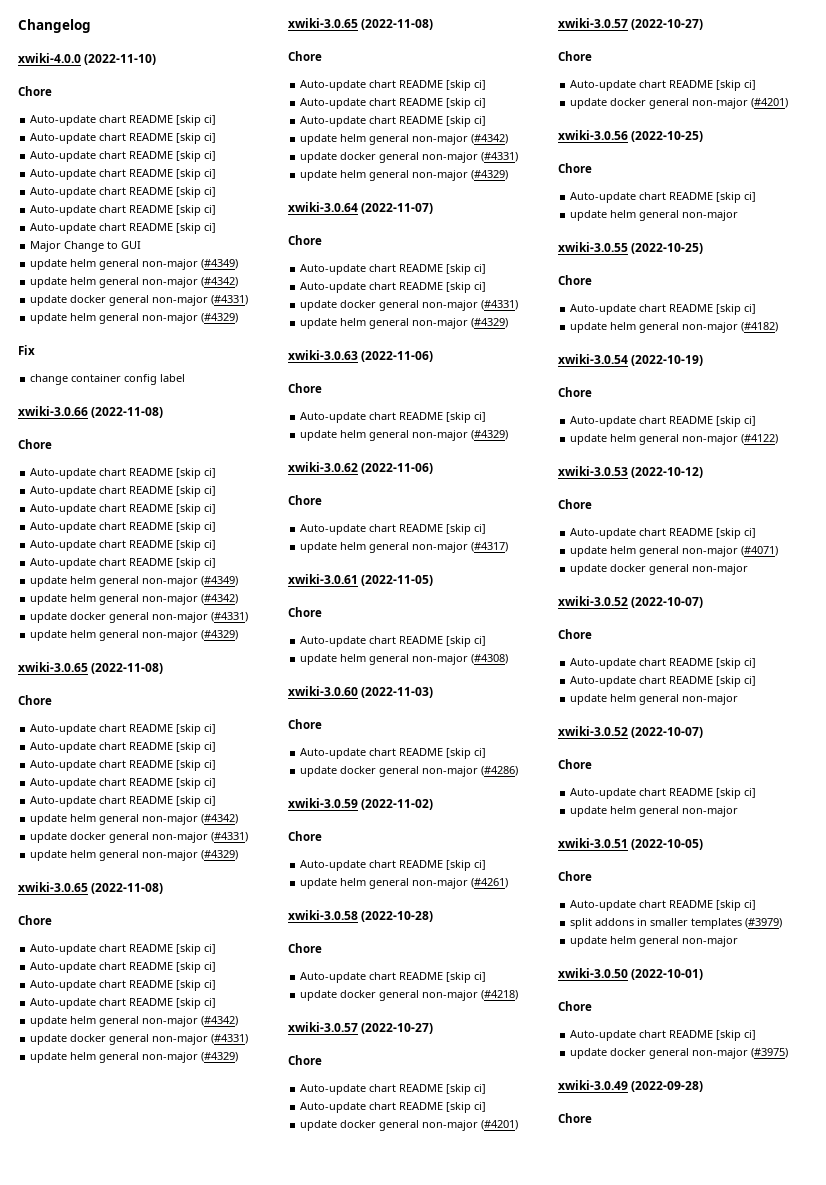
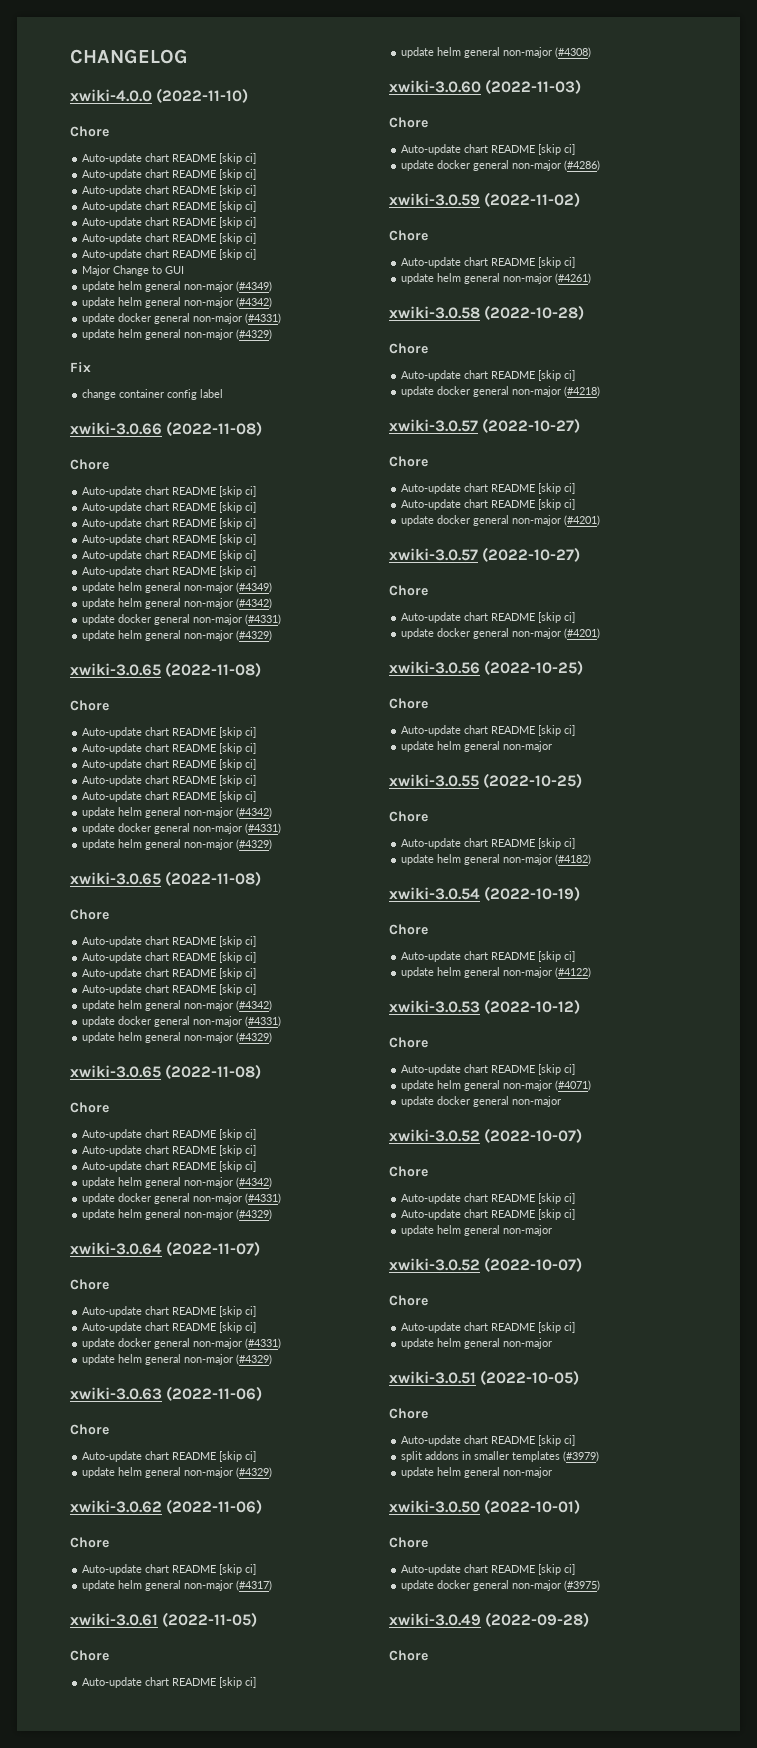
[18,19,91,33] Changelog -> [70,49,188,64] CHANGELOG

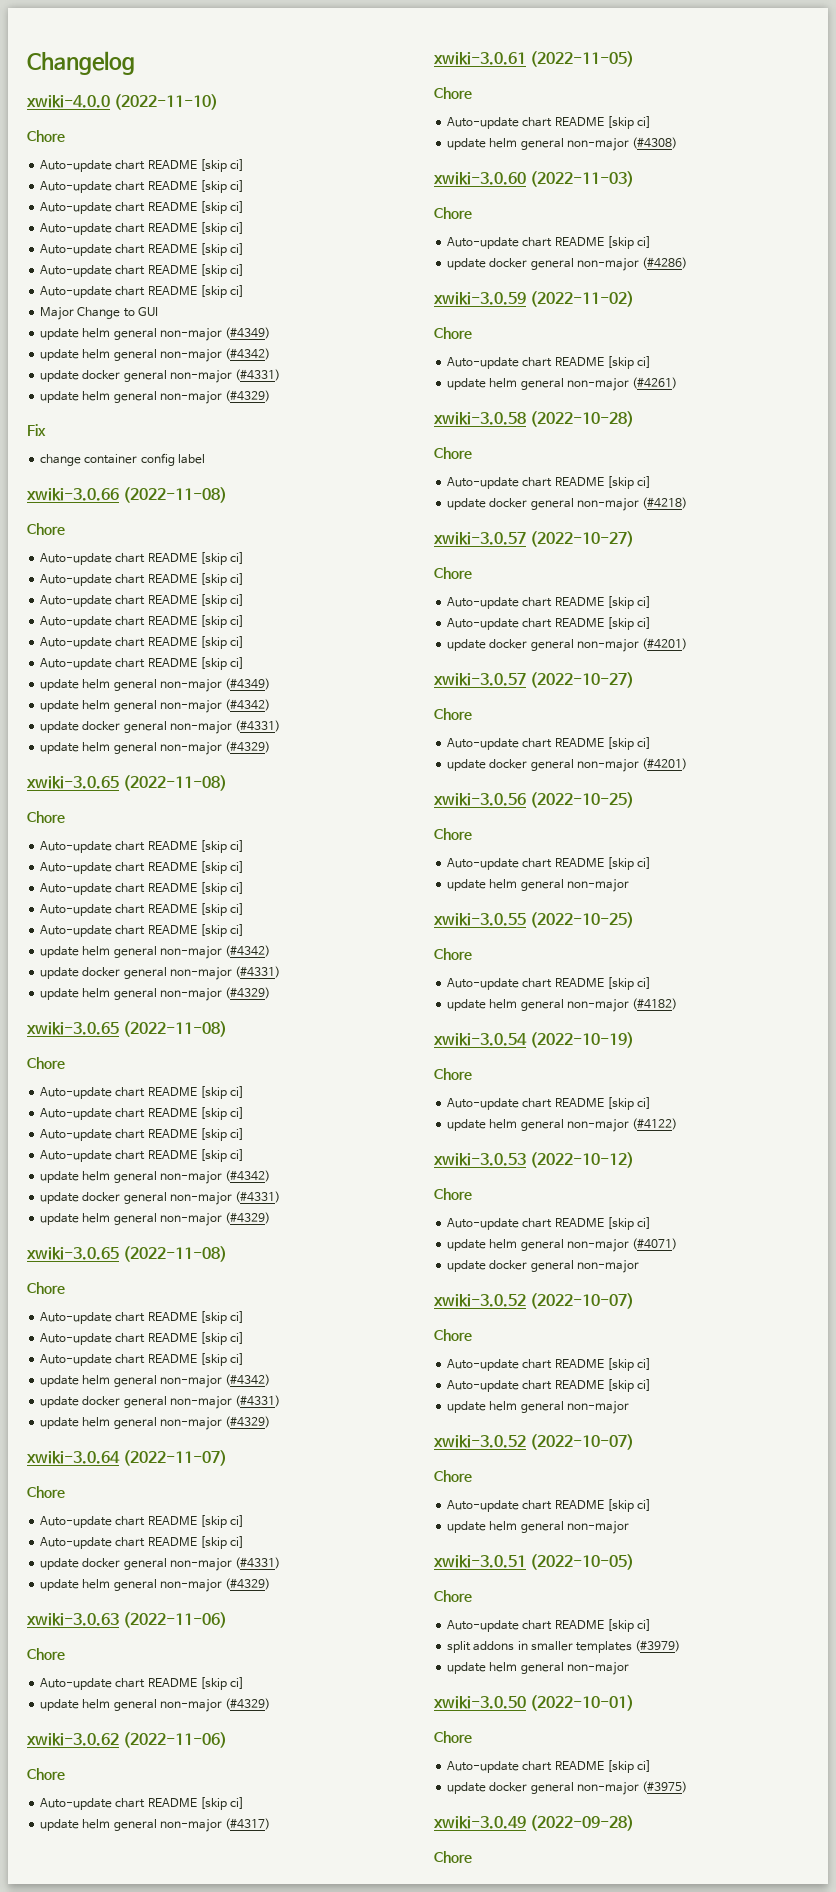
[70,49,188,64] CHANGELOG -> [27,51,135,75] Changelog

